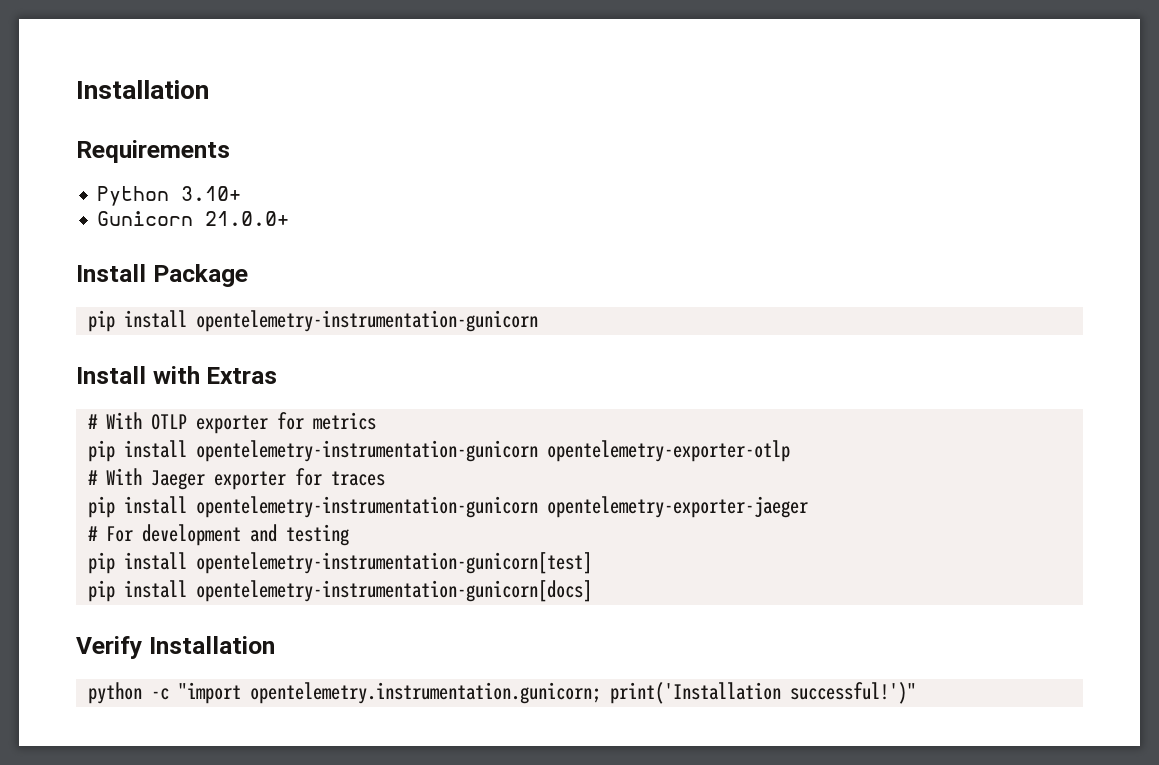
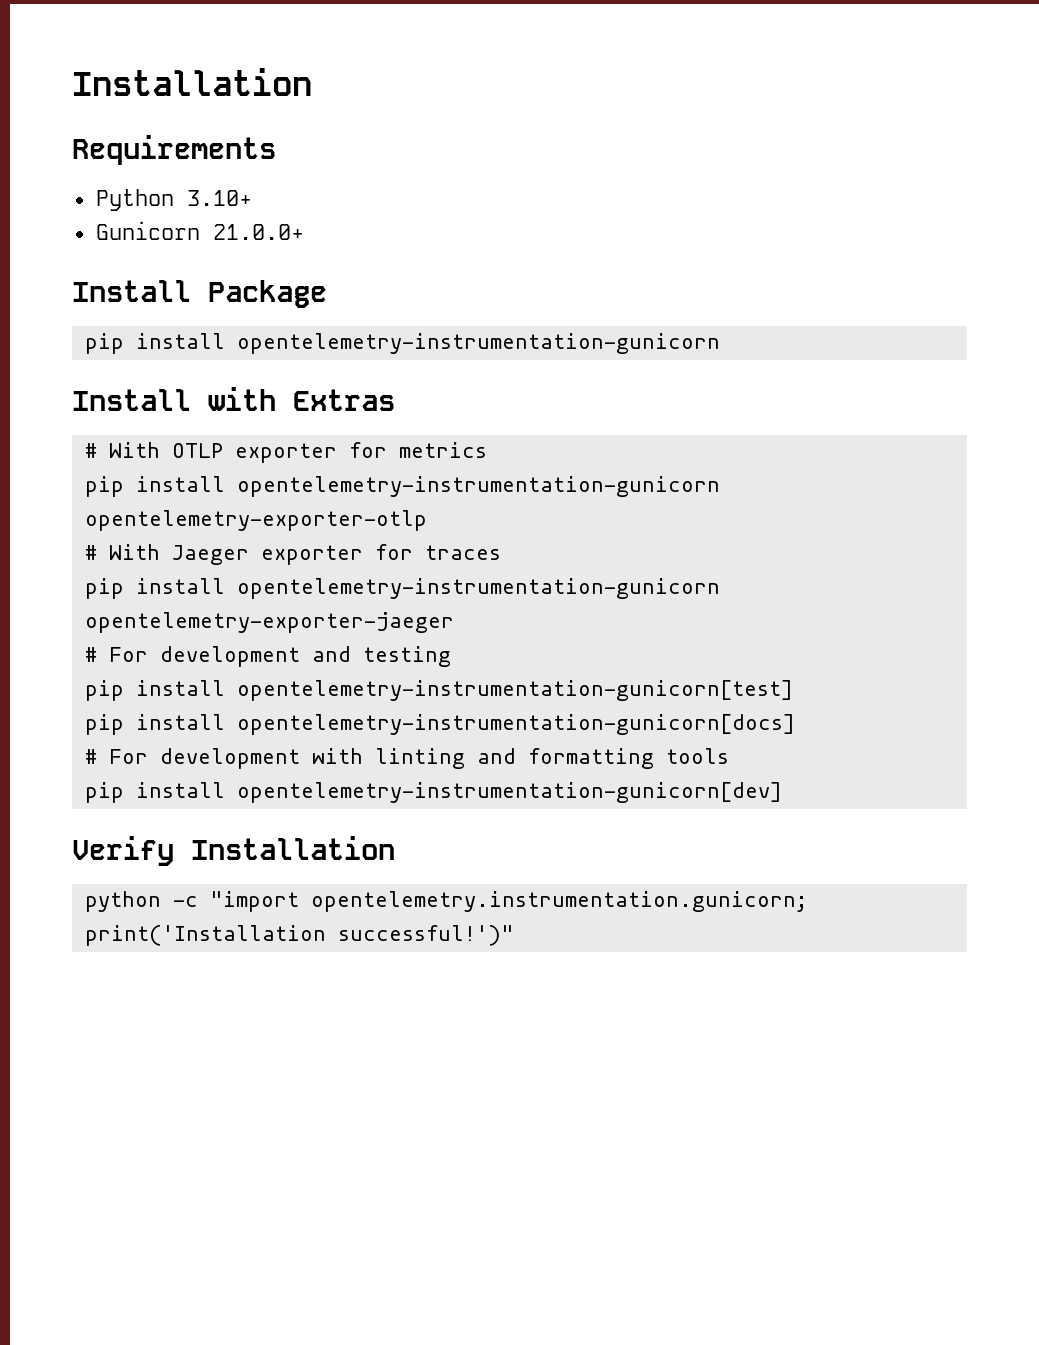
(592, 591) none -> [84,748,729,769] [84,782,782,803] // # For development with linting and formatting tools // pip install opentelemetry-instrumentation-gunicorn[dev]

